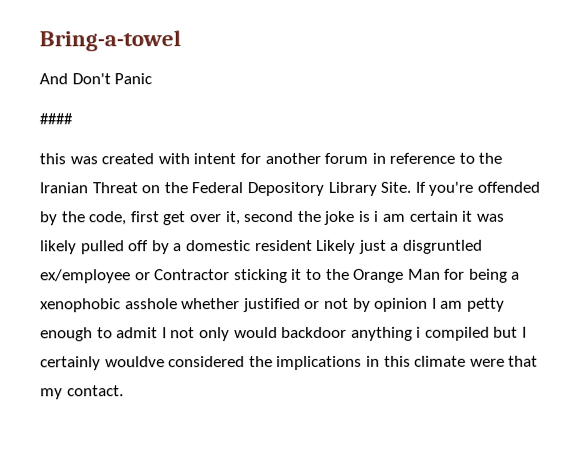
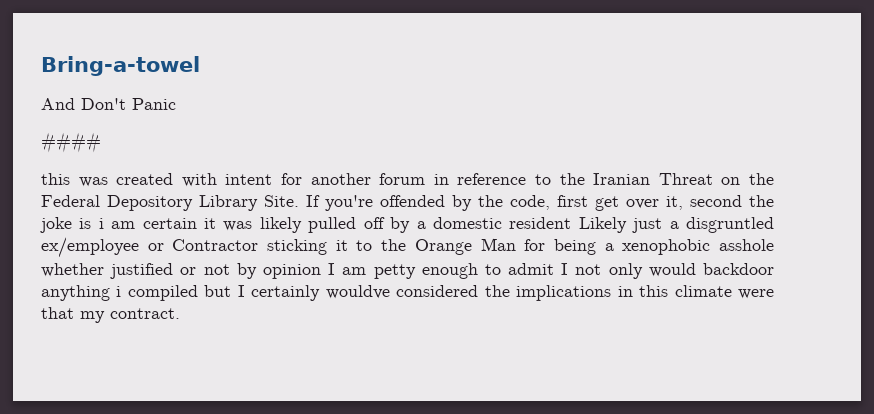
[66,385,124,397] contact. -> [110,308,180,319] contract.

